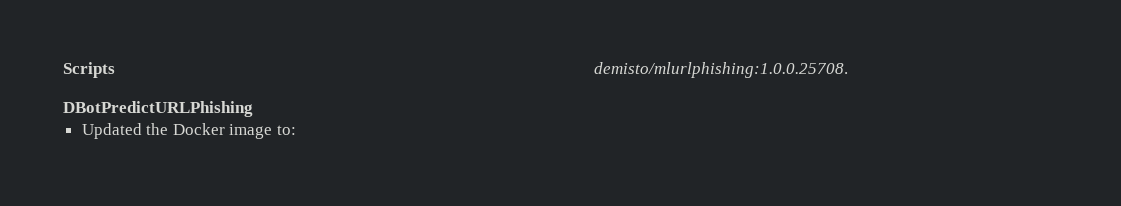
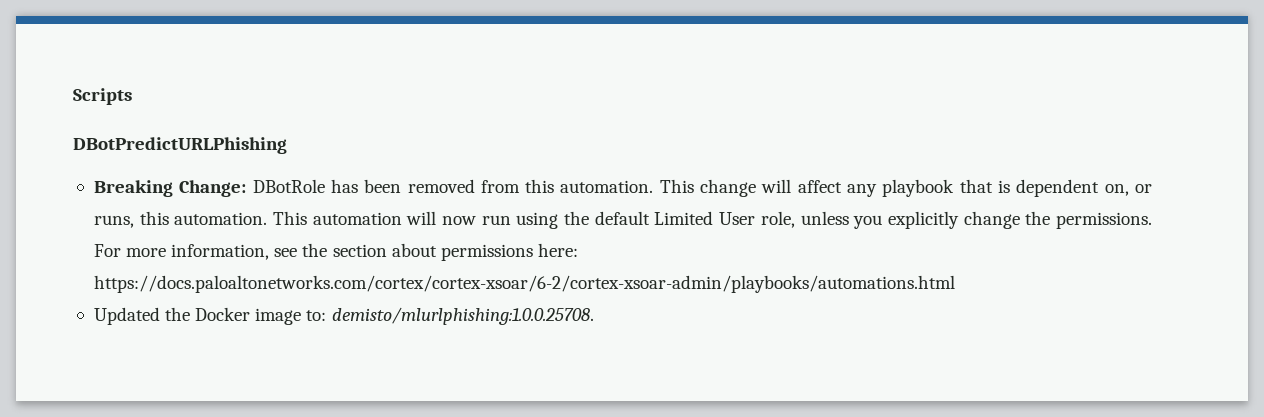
(253, 109) none -> [93,179,1152,197] [93,211,1152,229] [93,243,578,261] [93,275,955,293] // Breaking Change: DBotRole has been removed from this automation. This change will affect any playbook that is dependent on, or runs, this automation. This automation will now run using the default Limited User role, unless you explicitly change the permissions. For more information, see the section about permissions here: https://docs.paloaltonetworks.com/cortex/cortex-xsoar/6-2/cortex-xsoar-admin/playbooks/automations.html

